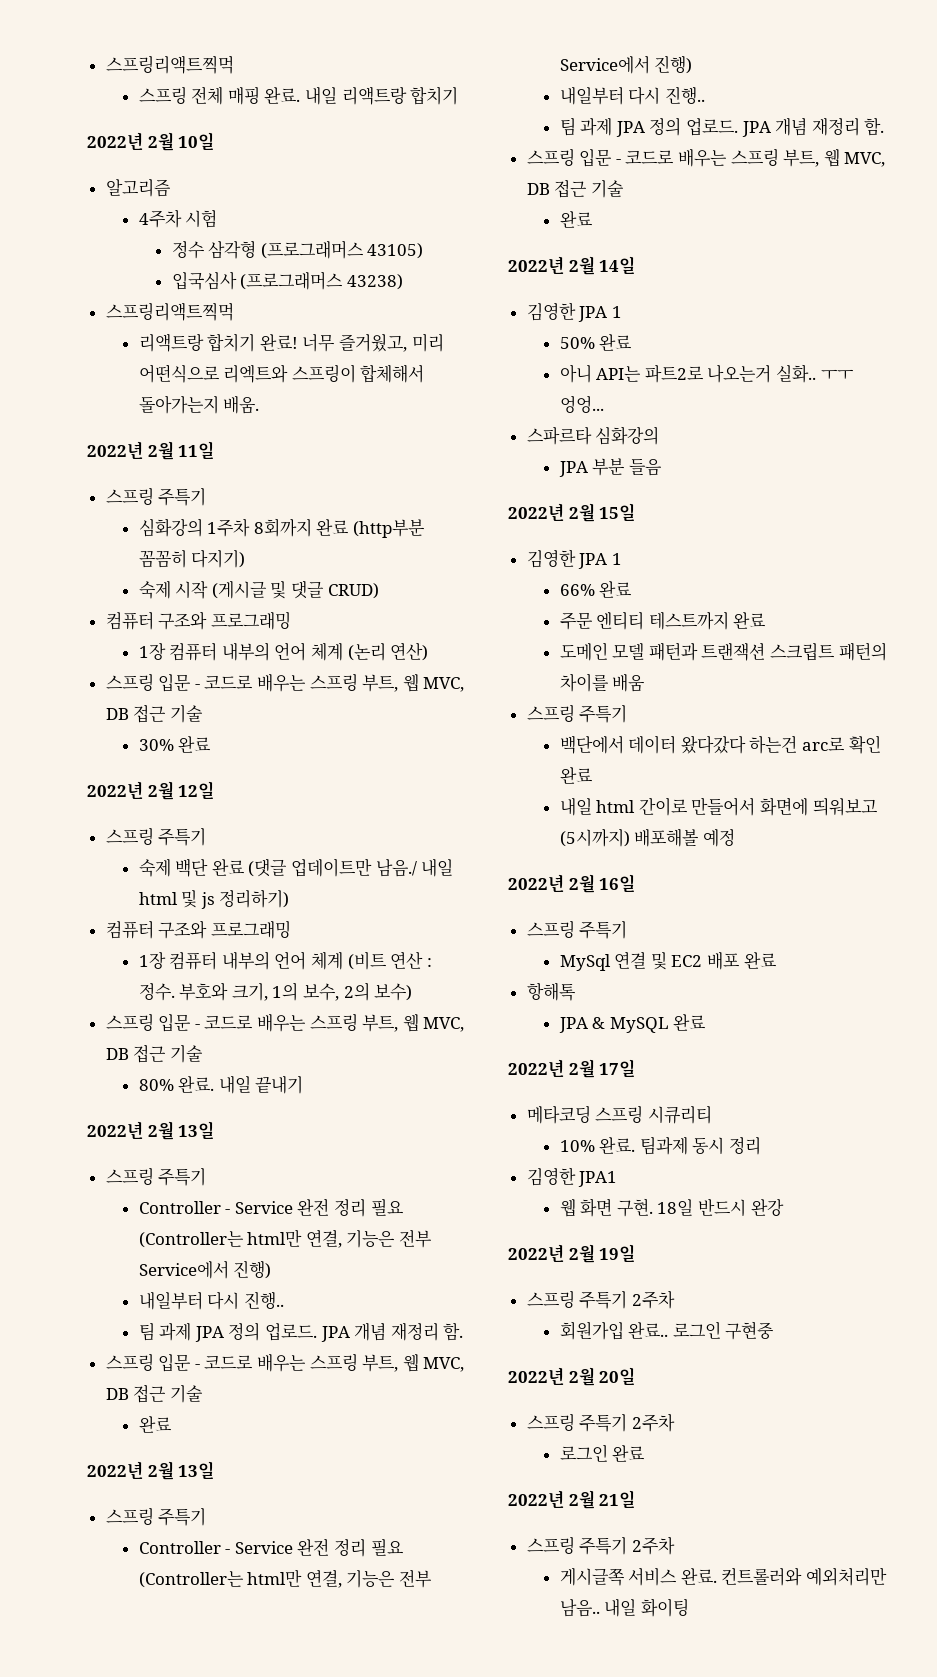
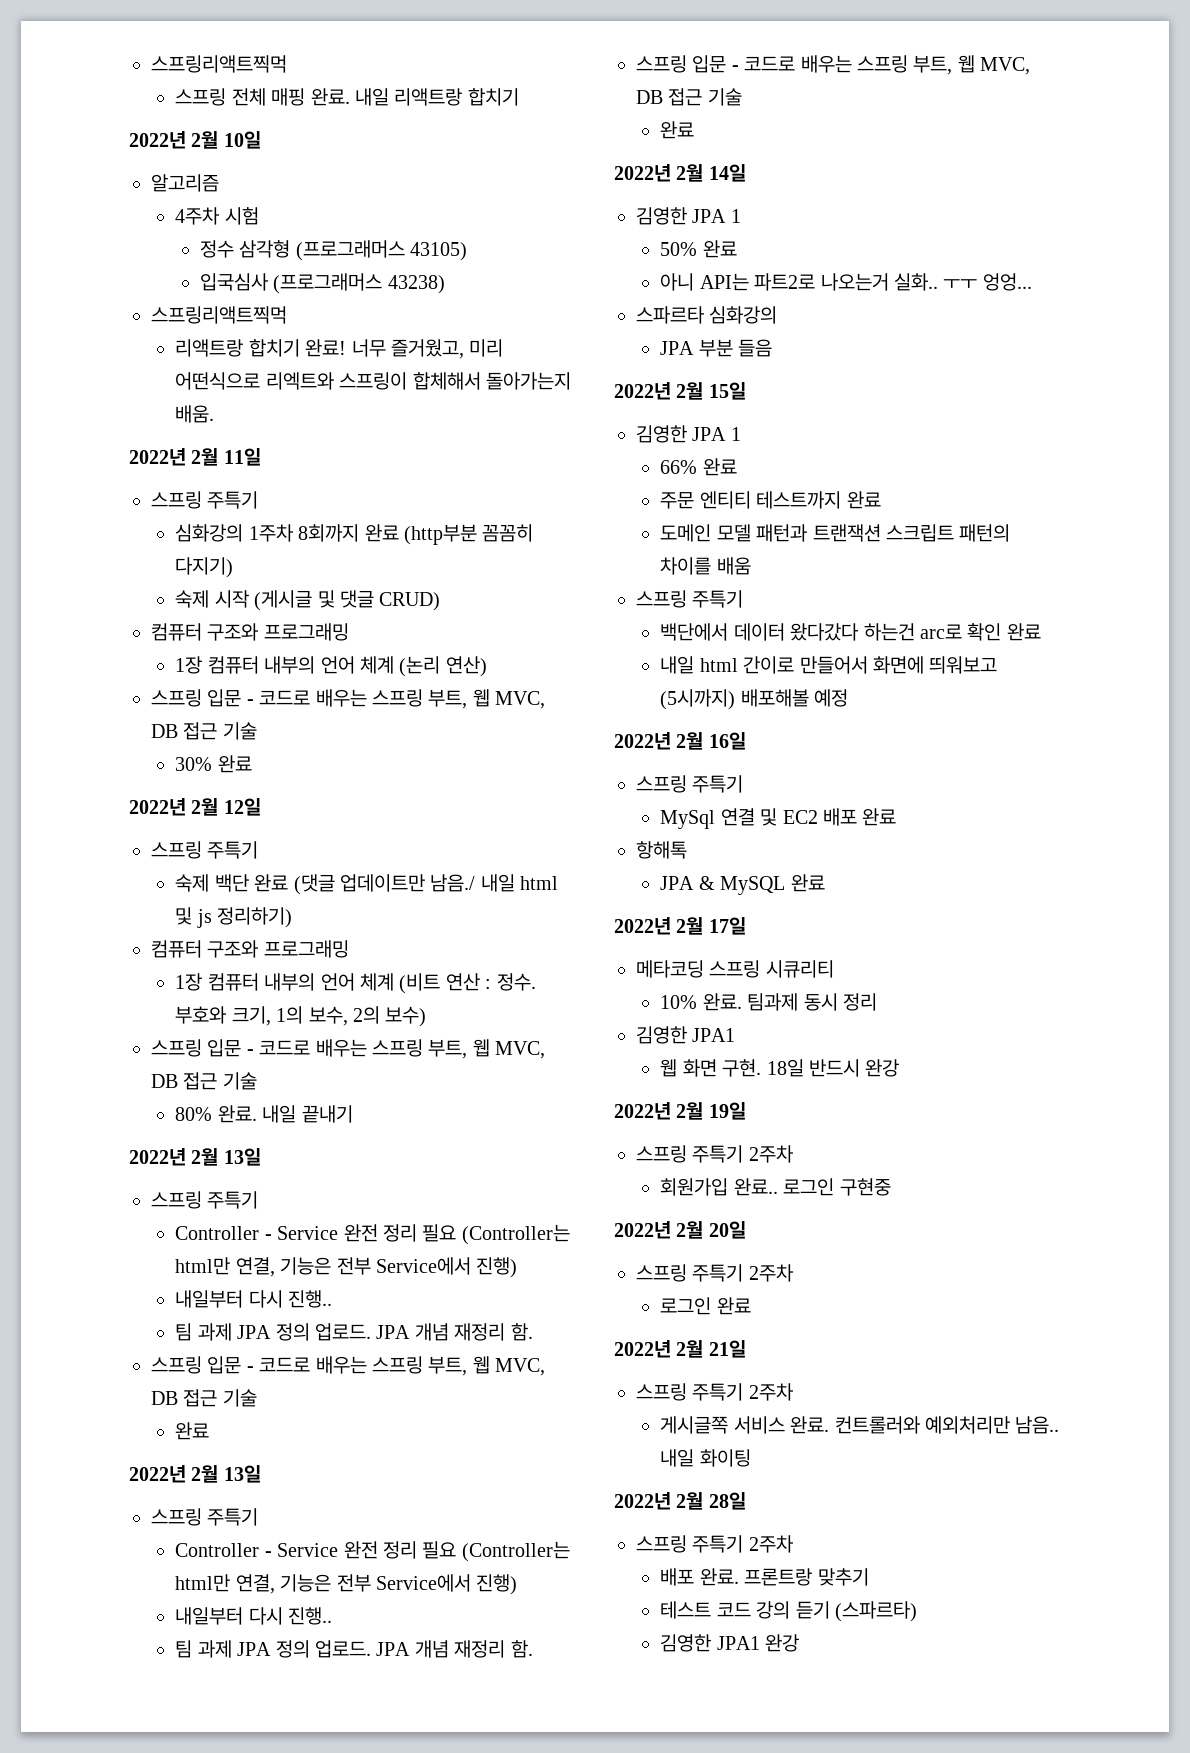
(689, 1607) none -> [614,1492,746,1510] [636,1535,794,1553] [660,1568,869,1586] [660,1601,918,1622] [660,1634,800,1652] // 2022년 2월 28일 // 스프링 주특기 2주차 // 배포 완료. 프론트랑 맞추기 // 테스트 코드 강의 듣기 (스파르타) // 김영한 JPA1 완강

